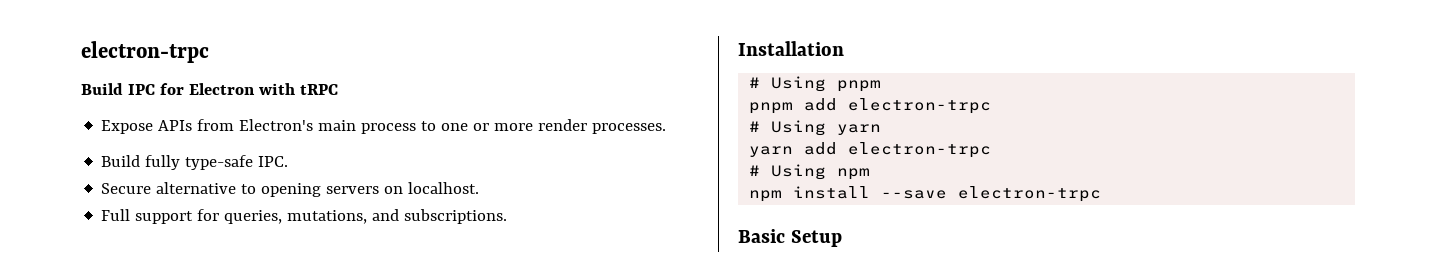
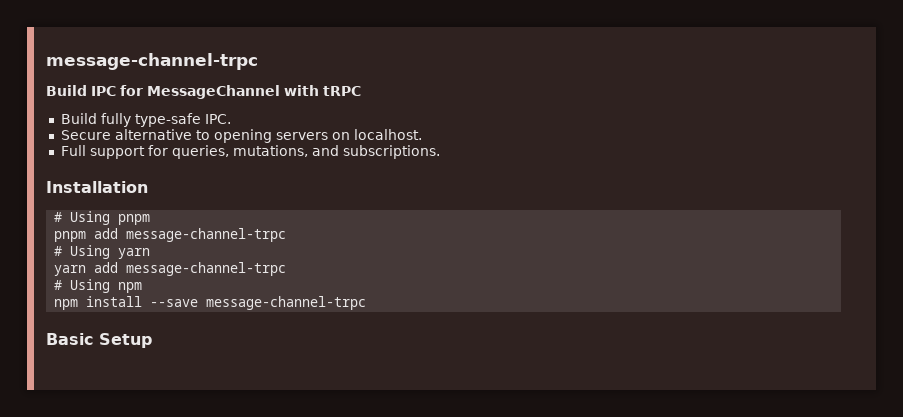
[81,41,209,63] electron-trpc -> [46,53,258,70] message-channel-trpc
[188,83,255,95] Electron -> [147,85,280,99] MessageChannel
[101,119,667,134] // Expose APIs from Electron's main process to one or more render processes. -> (361, 91) none
[848,98,992,114] electron-trpc -> [126,228,287,242] message-channel-trpc
[848,142,992,158] electron-trpc -> [126,262,287,276] message-channel-trpc
[958,186,1102,202] electron-trpc -> [206,296,367,310] message-channel-trpc

